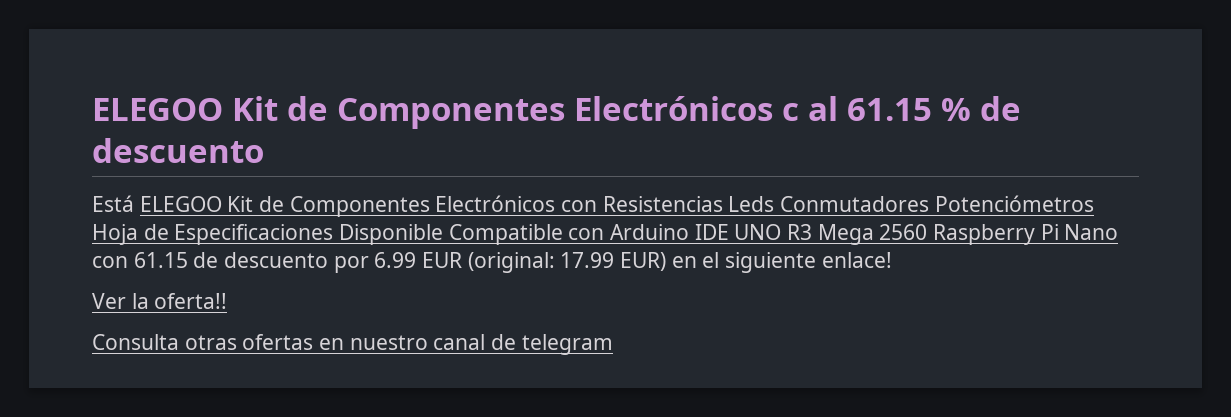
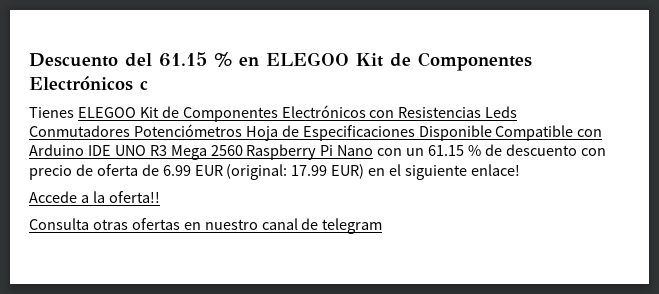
(92, 109) none -> [29,52,259,67] Descuento del 61.15 % en
[808,96,1021,121] [92,138,264,163] [92,195,134,212] al 61.15 % de descuento // Está -> [29,107,74,118] // Tienes
[133,252,369,273] 61.15 de descuento por -> [406,144,606,156] [29,164,159,180] un 61.15 % de descuento con precio de oferta de
[92,293,126,309] Ver -> [29,191,89,203] Accede a

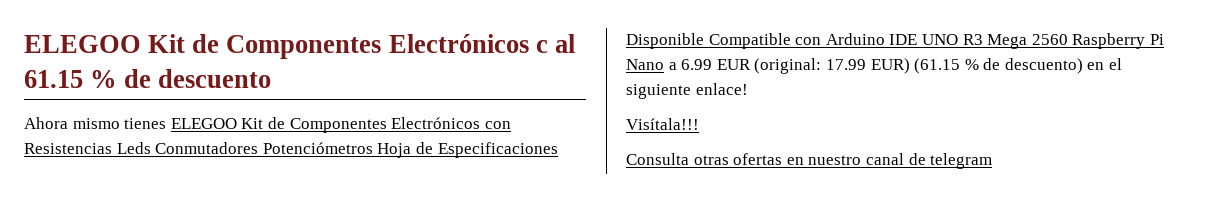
[29,52,259,67] Descuento del 61.15 % en -> (24, 44) none
[29,107,74,118] // Tienes -> [554,34,575,53] [24,69,272,88] [24,117,167,129] al 61.15 % de descuento // Ahora mismo tienes
[377,144,606,156] [29,164,159,180] con un 61.15 % de descuento con precio de oferta de -> [668,62,677,70] a
(365, 171) none -> [914,58,1083,74] (61.15 % de descuento)
[29,191,160,203] Accede a la oferta!! -> [626,118,699,130] Visítala!!!

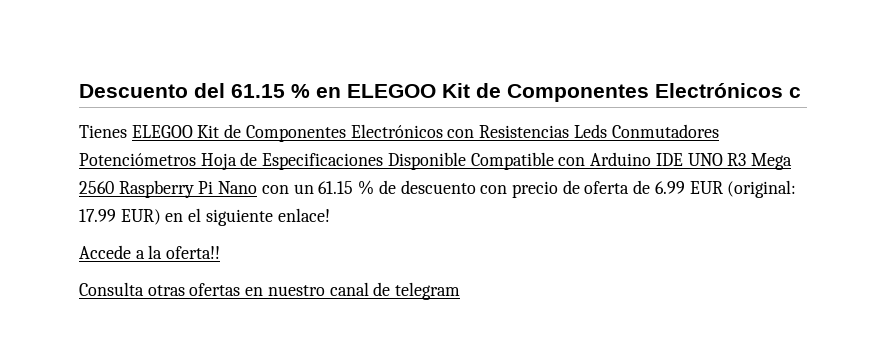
(24, 44) none -> [79,83,341,98] Descuento del 61.15 % en
[554,34,575,53] [24,69,272,88] [24,117,167,129] al 61.15 % de descuento // Ahora mismo tienes -> [79,125,127,138] // Tienes
[668,62,677,70] a -> [261,180,651,198] con un 61.15 % de descuento con precio de oferta de
[914,58,1083,74] (61.15 % de descuento) -> (161, 217) none
[626,118,699,130] Visítala!!! -> [79,245,221,259] Accede a la oferta!!

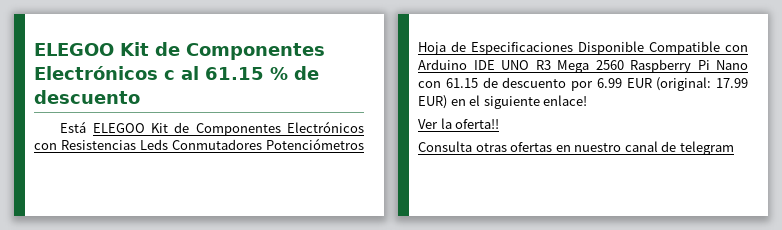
[79,83,341,98] Descuento del 61.15 % en -> (34, 49) none
[79,125,127,138] // Tienes -> [181,66,319,80] [34,90,140,104] [60,121,87,133] al 61.15 % de descuento // Está
[293,180,651,198] un 61.15 % de descuento con precio de oferta de -> [445,77,593,91] 61.15 de descuento por
[79,245,145,259] Accede a -> [418,119,438,129] Ver

